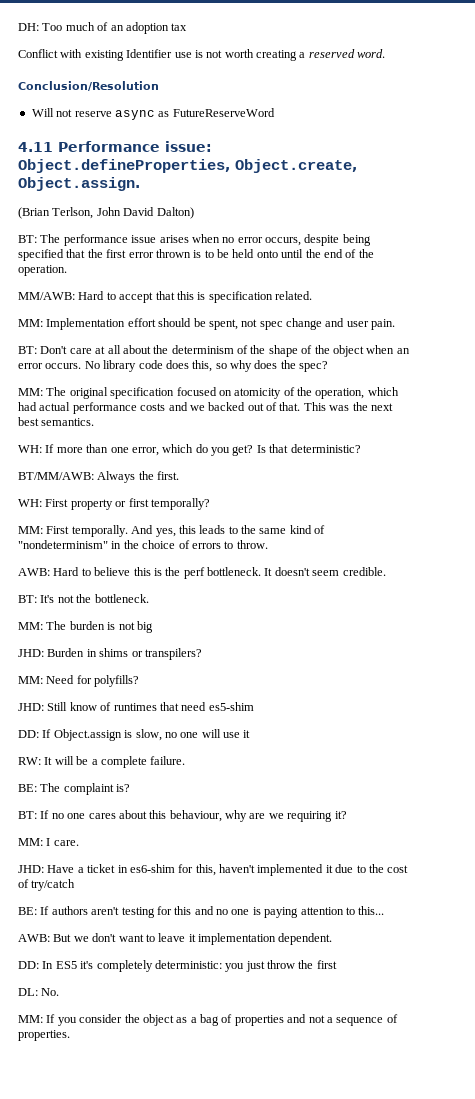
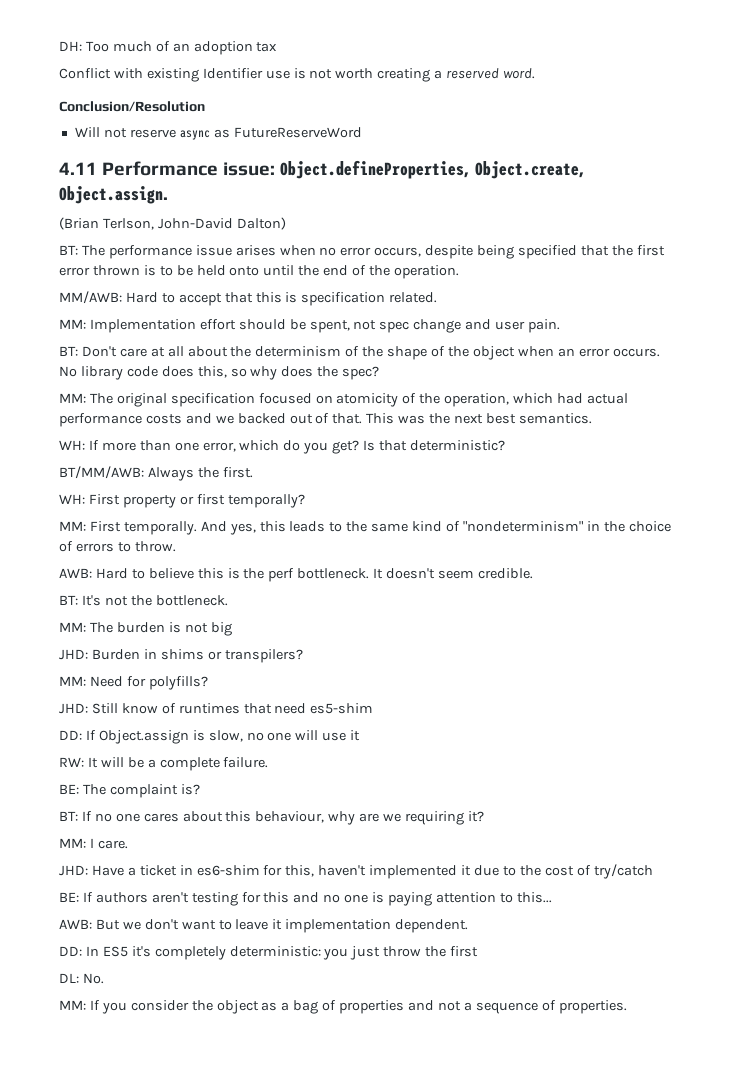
[96,207,155,216] John David -> [157,218,233,229] John-David

